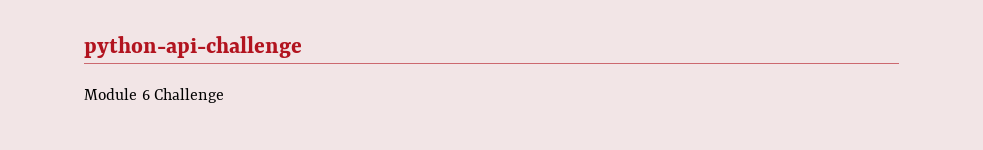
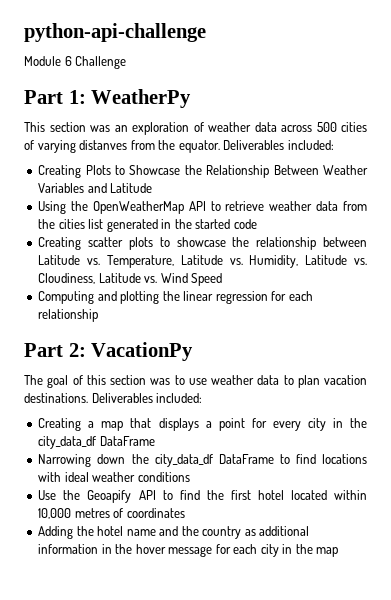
(225, 95) none -> [24,89,192,108] [24,122,367,135] [24,140,334,153] [38,165,368,178] [38,183,153,193] [38,201,367,214] [38,219,257,232] [38,237,367,250] [38,255,367,268] [38,273,223,286] [38,291,313,304] [38,309,99,322] [24,342,194,361] [24,375,367,388] [24,393,203,403] [38,418,367,431] [38,436,155,449] [38,454,367,467] [38,472,190,482] [38,490,367,503] [38,508,185,519] [38,526,310,539] [38,544,339,557] // Part 1: WeatherPy // This section was an exploration of weather data across 500 cities of varying distanves from the equator. Deliverables included: // Creating Plots to Showcase the Relationship Between Weather Variables and Latitude // Using the OpenWeatherMap API to retrieve weather data from the cities list generated in the started code // Creating scatter plots to showcase the relationship between Latitude vs. Temperature, Latitude vs. Humidity, Latitude vs. Cloudiness, Latitude vs. Wind Speed // Computing and plotting the linear regression for each relationship // Part 2: VacationPy // The goal of this section was to use weather data to plan vacation destinations. Deliverables included: // Creating a map that displays a point for every city in the city_data_df DataFrame // Narrowing down the city_data_df DataFrame to find locations with ideal weather conditions // Use the Geoapify API to find the first hotel located within 10,000 metres of coordinates // Adding the hotel name and the country as additional information in the hover message for each city in the map

